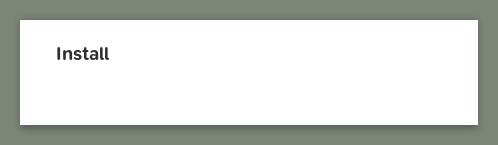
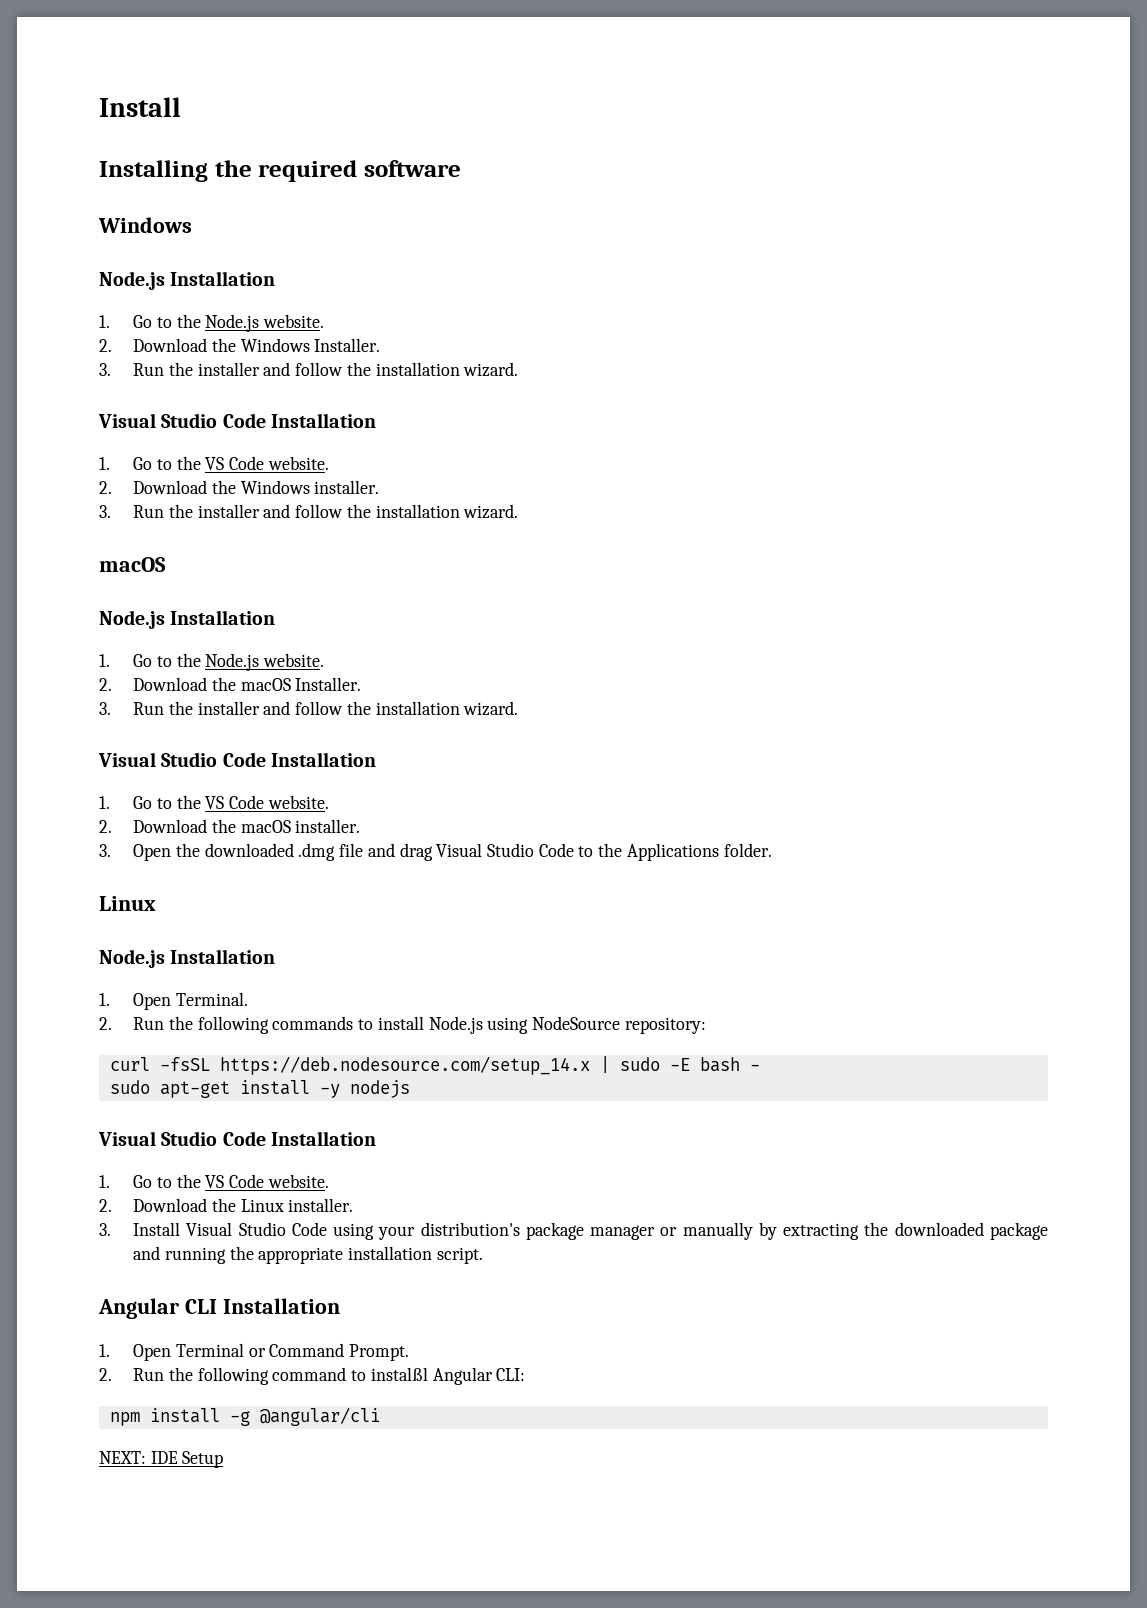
[56,47,110,61] Install -> [99,97,181,117] [99,160,461,182] [98,217,192,233] [99,271,276,290] [99,314,325,332] [99,338,381,352] [99,362,519,377] [98,413,376,428] [99,456,329,470] [99,480,380,494] [99,504,519,519] [99,557,166,572] [99,610,276,629] [99,653,325,671] [99,677,362,691] [99,701,519,716] [98,752,376,767] [99,795,329,809] [99,819,361,833] [99,843,772,861] [99,896,156,911] [99,949,276,968] [99,992,248,1010] [99,1016,706,1034] [109,1056,760,1075] [109,1080,410,1098] [98,1131,376,1146] [99,1174,329,1188] [99,1198,354,1212] [99,1222,1049,1240] [133,1246,483,1264] [98,1298,340,1319] [99,1343,410,1361] [99,1367,526,1385] [109,1407,380,1426] [99,1451,224,1468] Install // Installing the required software // Windows // Node.js Installation // 1. Go to the Node.js website. // 2. Download the Windows Installer. // 3. Run the installer and follow the installation wizard. // Visual Studio Code Installation // 1. Go to the VS Code website. // 2. Download the Windows installer. // 3. Run the installer and follow the installation wizard. // macOS // Node.js Installation // 1. Go to the Node.js website. // 2. Download the macOS Installer. // 3. Run the installer and follow the installation wizard. // Visual Studio Code Installation // 1. Go to the VS Code website. // 2. Download the macOS installer. // 3. Open the downloaded .dmg file and drag Visual Studio Code to the Applications folder. // Linux // Node.js Installation // 1. Open Terminal. // 2. Run the following commands to install Node.js using NodeSource repository: // curl -fsSL https://deb.nodesource.com/setup_14.x | sudo -E bash - // sudo apt-get install -y nodejs // Visual Studio Code Installation // 1. Go to the VS Code website. // 2. Download the Linux installer. // 3. Install Visual Studio Code using your distribution's package manager or manually by extracting the downloaded package and running the appropriate installation script. // Angular CLI Installation // 1. Open Terminal or Command Prompt. // 2. Run the following command to instalßl Angular CLI: // npm install -g @angular/cli // NEXT: IDE Setup

